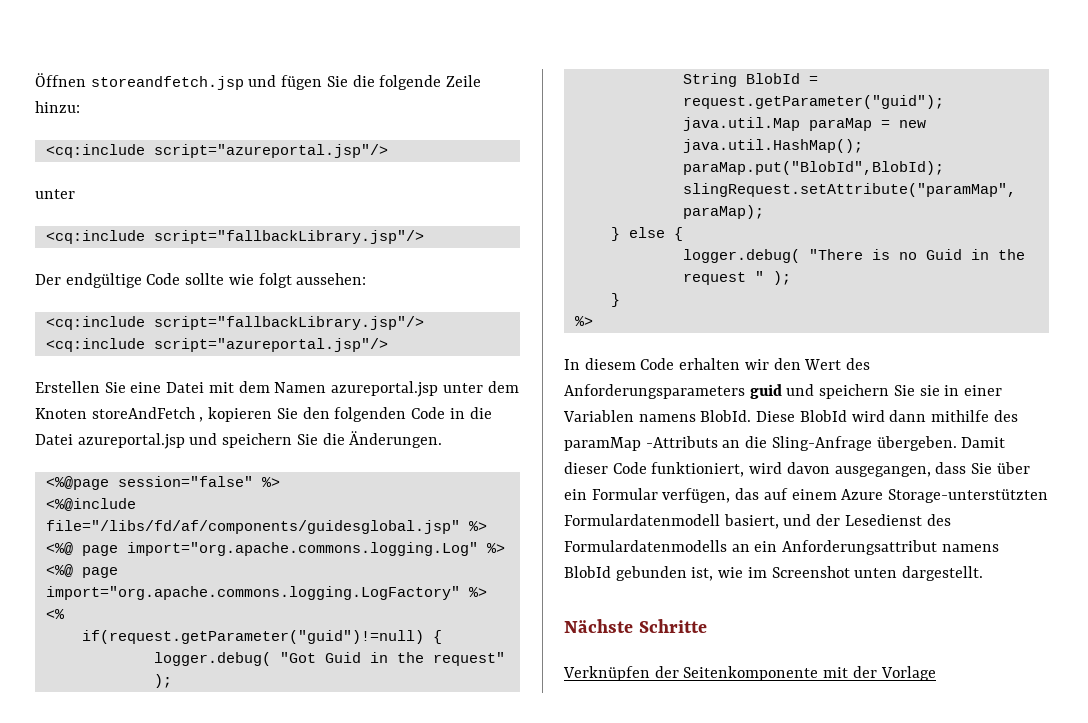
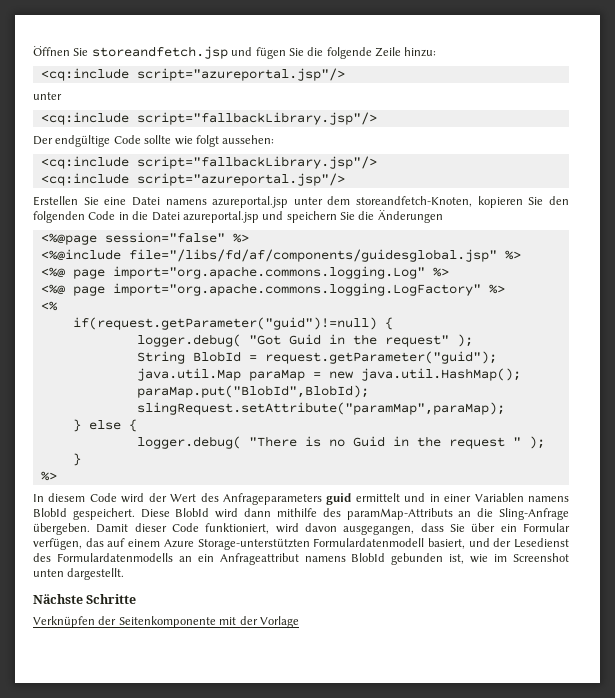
(86, 80) none -> [73,48,89,56] Sie
[208,381,519,397] [35,407,204,422] mit dem Namen azureportal.jsp unter dem Knoten storeAndFetch , -> [165,196,473,208] namens azureportal.jsp unter dem storeandfetch-Knoten,
[349,431,443,448] Änderungen. -> [377,210,443,223] Änderungen
[679,358,871,370] [564,384,940,399] erhalten wir den Wert des Anforderungsparameters guid und speichern Sie sie -> [121,493,426,505] wird der Wert des Anfrageparameters guid ermittelt und
[700,410,752,422] BlobId. -> [33,508,135,520] BlobId gespeichert.
[564,436,718,451] paramMap -Attributs -> [346,508,453,520] paramMap-Attributs
[782,540,938,555] Anforderungsattribut -> [219,553,299,565] Anfrageattribut

